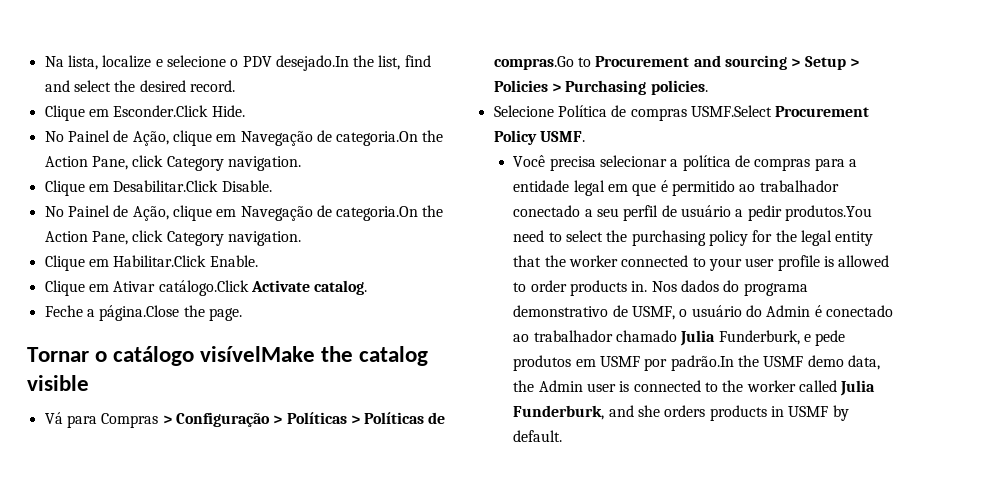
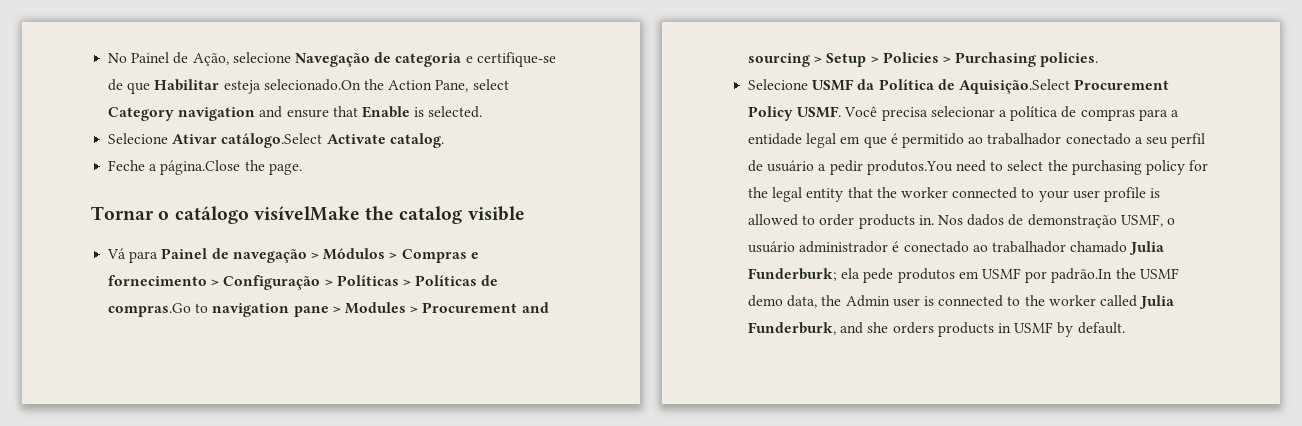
[44,55,431,71] [44,80,235,92] [44,105,245,121] [44,130,444,146] [44,155,301,171] [44,180,272,196] [44,205,444,221] [44,230,301,246] [44,255,258,271] [44,280,249,296] Na lista, localize e selecione o PDV desejado.In the list, find and select the desired record. // Clique em Esconder.Click Hide. // No Painel de Ação, clique em Navegação de categoria.On the Action Pane, click Category navigation. // Clique em Desabilitar.Click Disable. // No Painel de Ação, clique em Navegação de categoria.On the Action Pane, click Category navigation. // Clique em Habilitar.Click Enable. // Clique em Ativar catálogo.Click -> [108,52,556,67] [108,79,509,94] [108,106,483,121] [108,133,323,148] No Painel de Ação, selecione Navegação de categoria e certifique-se de que Habilitar esteja selecionado.On the Action Pane, select Category navigation and ensure that Enable is selected. // Selecione Ativar catálogo.Select
[101,413,159,428] Compras -> [161,248,479,263] [108,275,208,286] Painel de navegação > Módulos > Compras e fornecimento
(591, 62) none -> [212,302,419,317] navigation pane > Modules >
[557,105,772,121] Política de compras USMF.Select -> [812,79,1070,94] USMF da Política de Aquisição.Select
(585, 136) // -> (842, 112) none
[723,280,808,296] [513,305,628,317] do programa demonstrativo de -> [1008,214,1117,228] de demonstração
[746,305,811,317] do Admin -> [799,241,889,253] administrador
[718,330,812,345] Funderburk, e -> [748,268,861,281] Funderburk; ela

